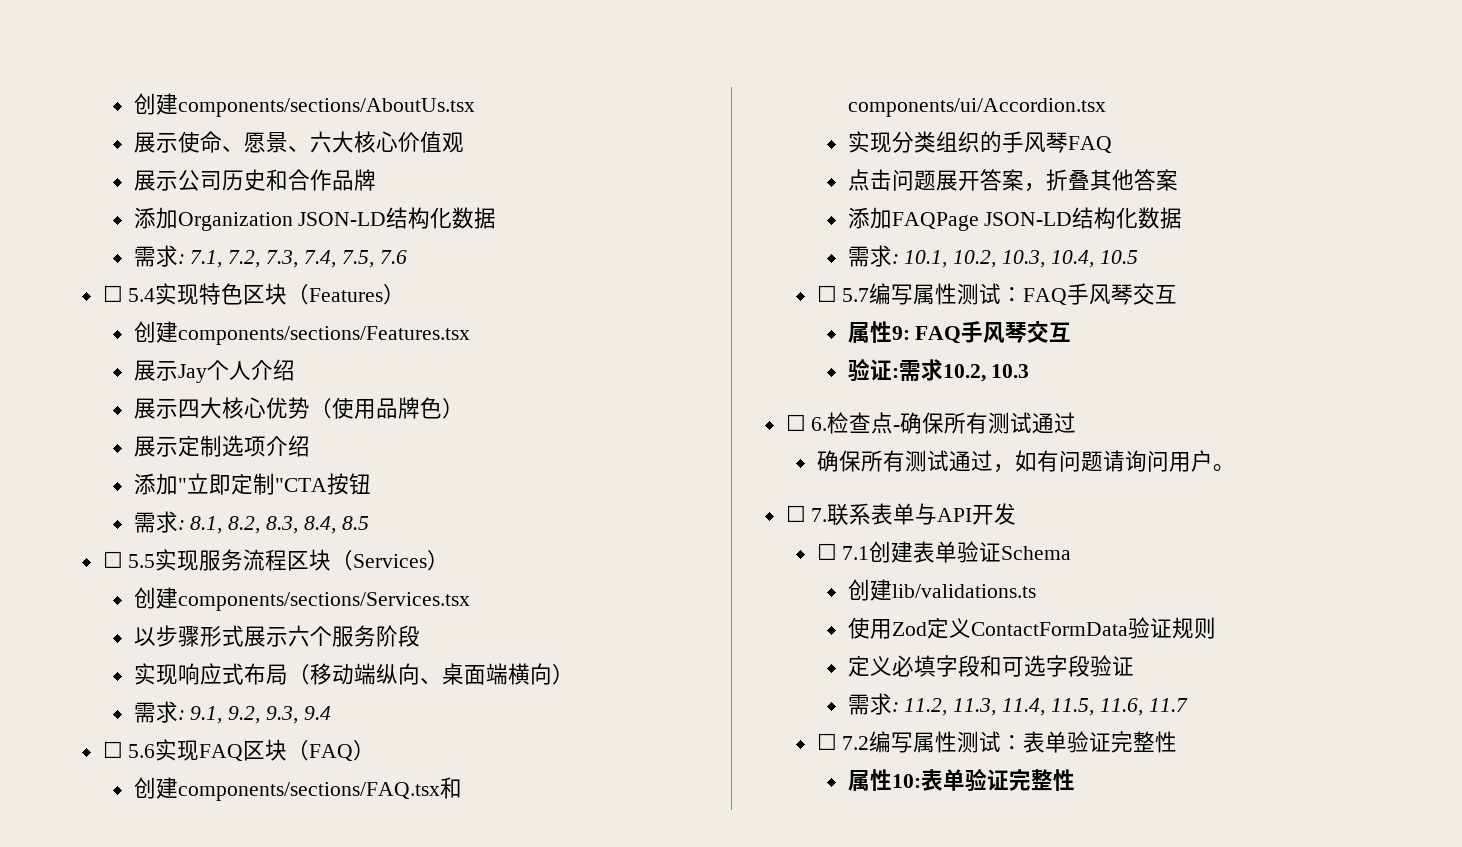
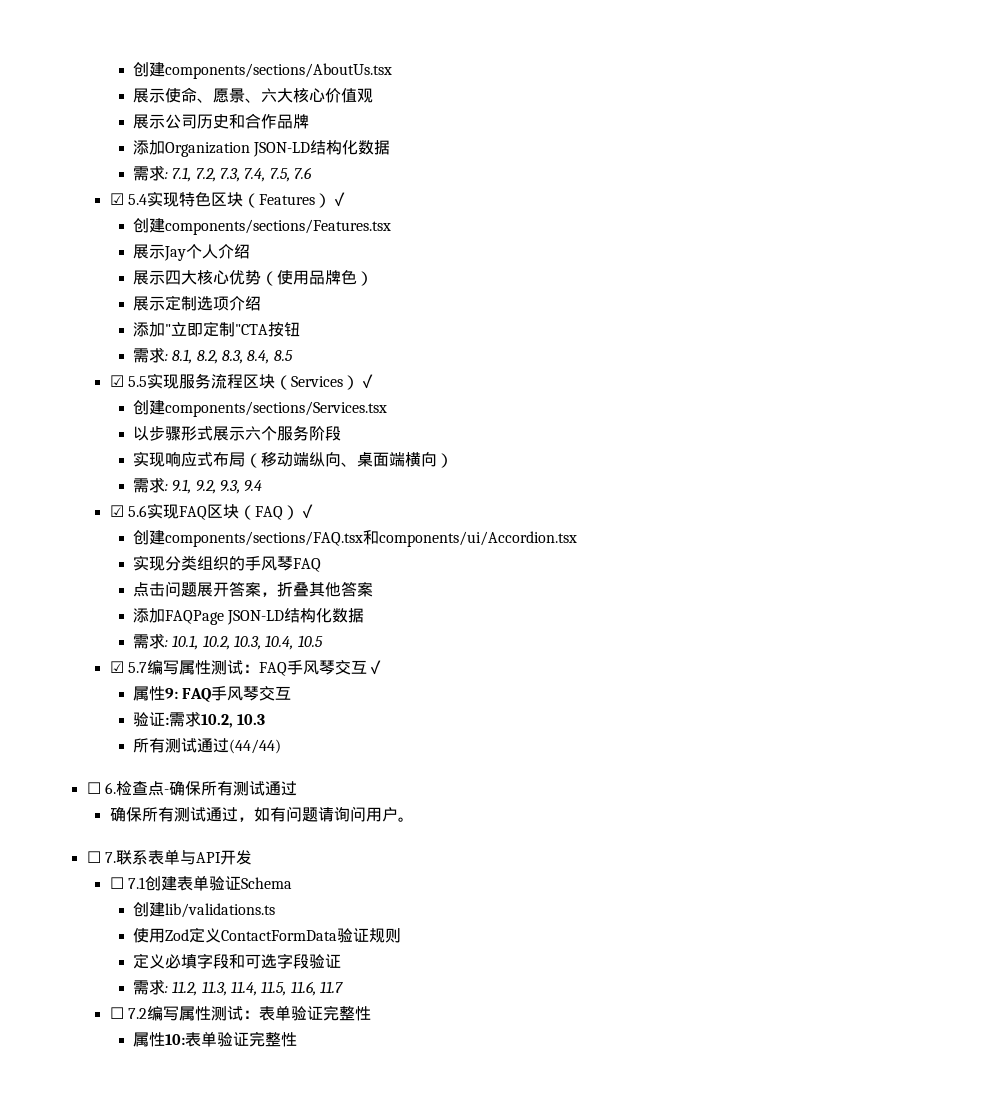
[102,285,123,302] ☐ -> [109,193,124,205] ☑
(406, 294) none -> [331,192,348,207] ✓
[102,551,123,568] ☐ -> [109,375,124,387] ☑
(450, 560) none -> [359,374,376,389] ✓
[102,741,123,758] ☐ -> [109,505,124,517] ☑
(376, 750) none -> [299,504,316,519] ✓
[816,285,837,302] ☐ -> [109,661,124,673] ☑
(1178, 294) none -> [367,660,384,675] ✓
(1030, 371) none -> [132,738,281,754] // 所有测试通过(44/44)

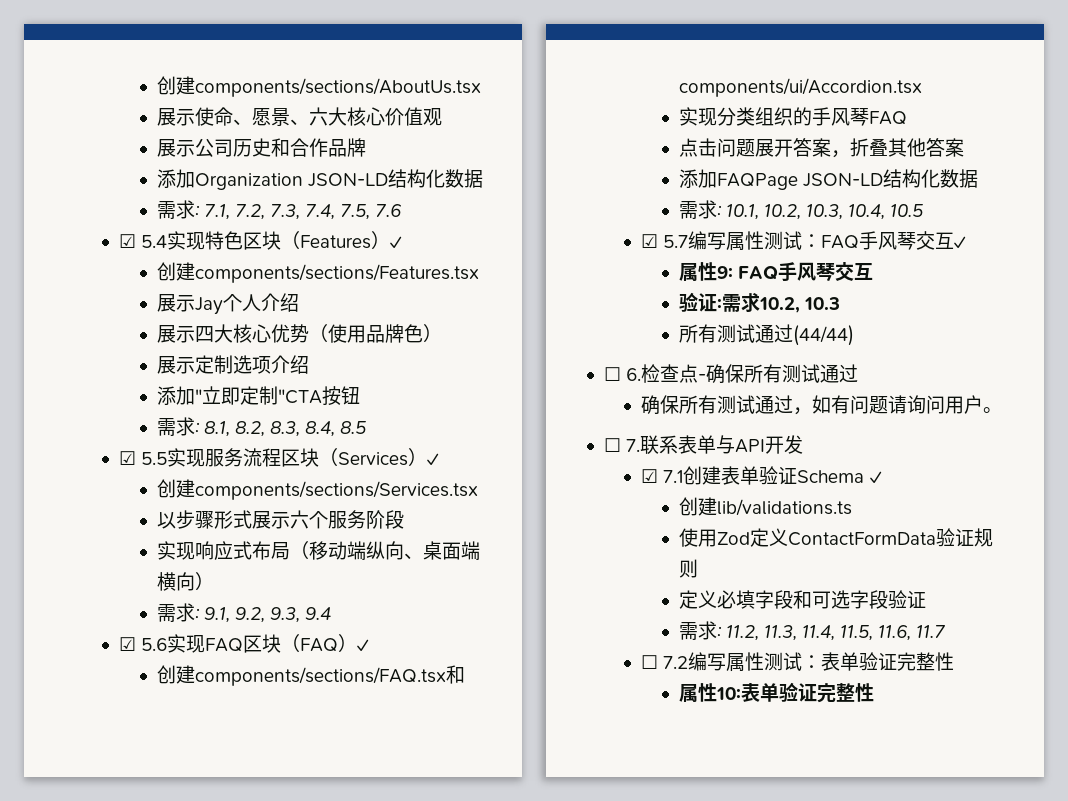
[109,877,124,889] ☐ -> [641,469,659,483] ☑
(293, 883) none -> [869,471,882,484] ✓

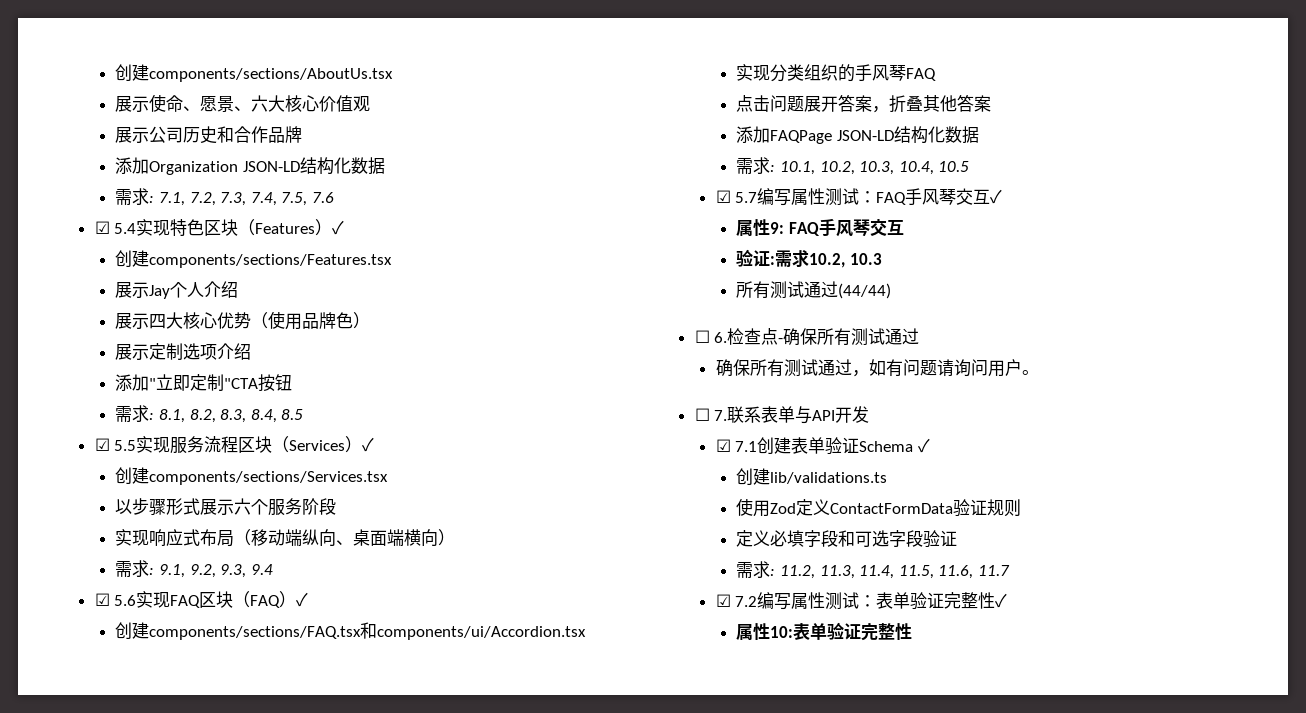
[641,655,659,669] ☐ -> [715,594,731,607] ☑
(955, 661) none -> [995,593,1008,608] ✓

